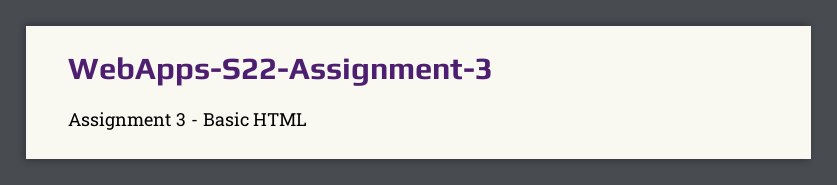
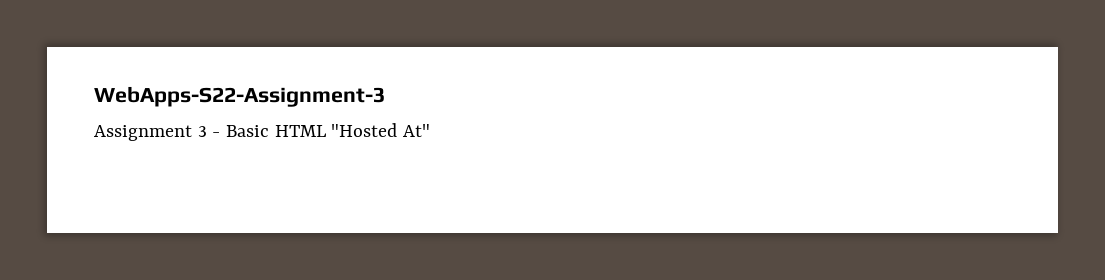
(308, 119) none -> [331,123,431,137] "Hosted At"

